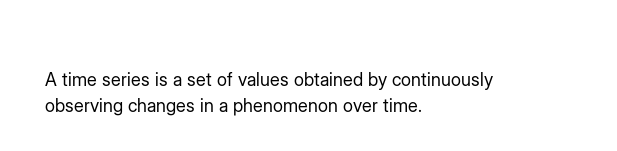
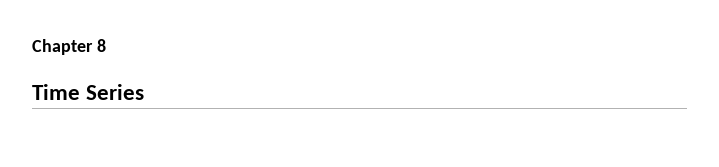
[45,72,493,90] [45,98,422,116] A time series is a set of values obtained by continuously observing changes in a phenomenon over time. -> [32,39,106,55] [32,84,145,100] Chapter 8 // Time Series

